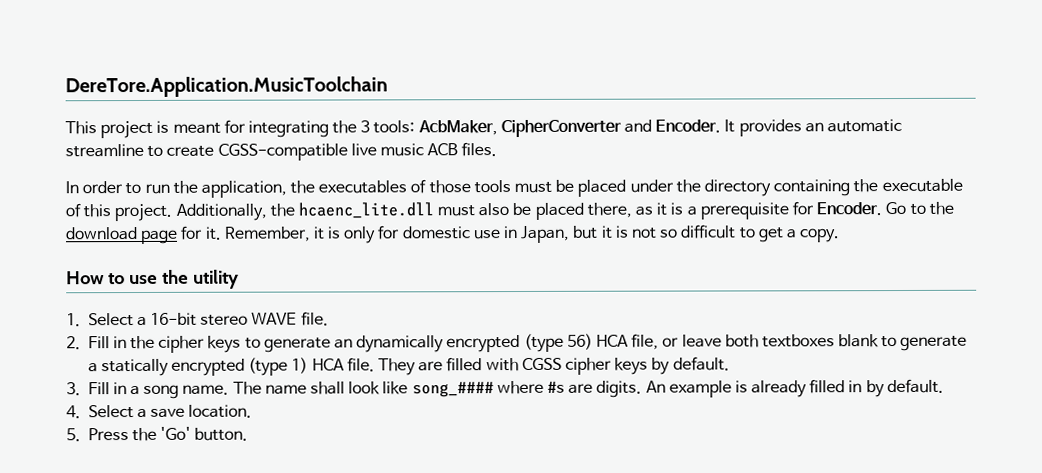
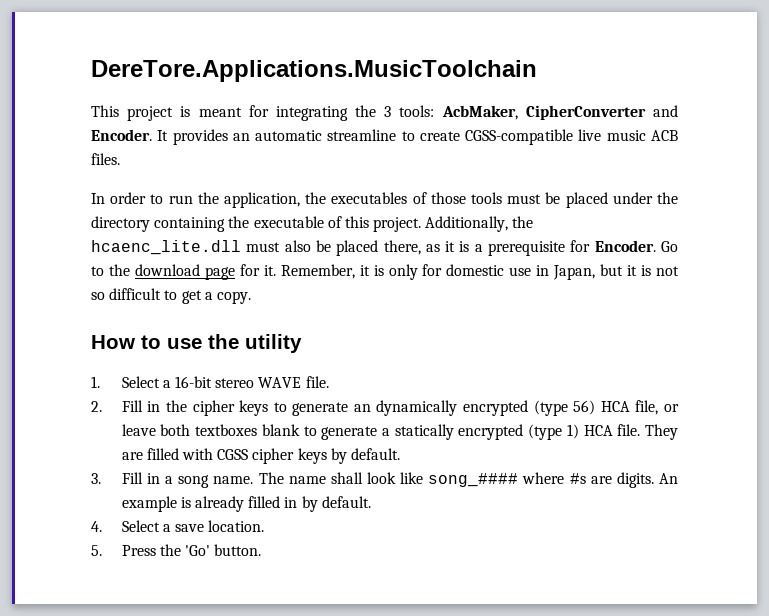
[65,76,388,98] DereTore.Application.MusicToolchain -> [91,60,537,82] DereTore.Applications.MusicToolchain

